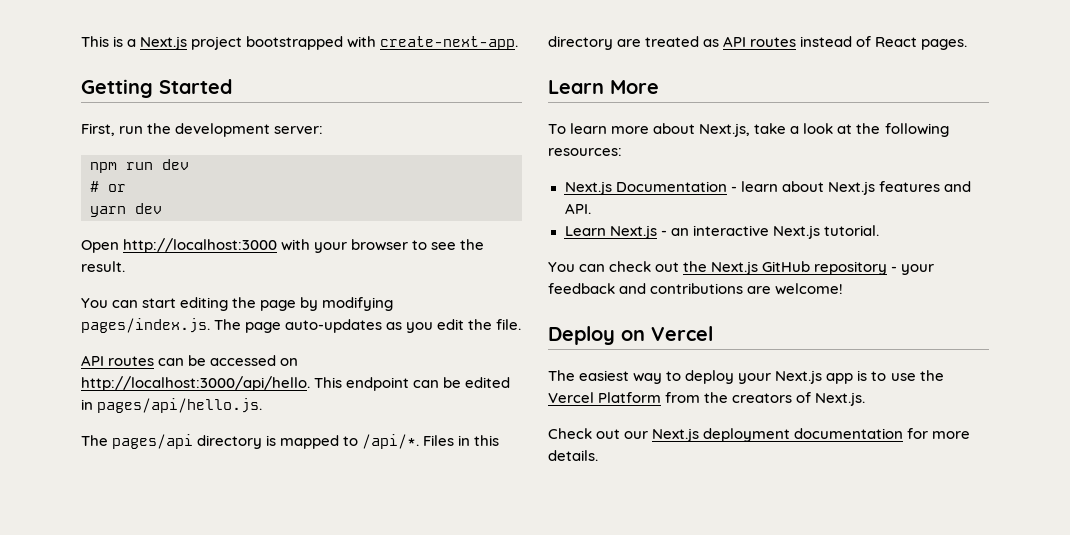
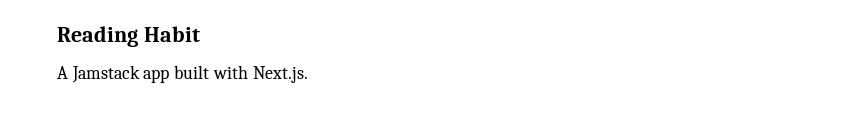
[81,36,519,50] [81,79,232,98] [81,123,324,137] [90,159,189,173] [90,181,126,192] [90,203,162,217] [81,238,485,253] [81,261,125,272] [81,297,394,311] [81,318,522,333] [81,355,299,366] [81,376,511,391] [81,398,263,413] [81,434,500,449] [548,36,968,50] [548,80,659,94] [548,123,949,137] [548,148,622,156] [564,181,971,195] [564,203,591,214] [564,225,879,239] [548,261,935,275] [548,283,844,295] [548,326,713,345] [548,370,944,384] [548,392,866,406] [548,428,971,442] [548,450,598,461] This is a Next.js project bootstrapped with create-next-app. // Getting Started // First, run the development server: // npm run dev // # or // yarn dev // Open http://localhost:3000 with your browser to see the result. // You can start editing the page by modifying pages/index.js. The page auto-updates as you edit the file. // API routes can be accessed on http://localhost:3000/api/hello. This endpoint can be edited in pages/api/hello.js. // The pages/api directory is mapped to /api/*. Files in this directory are treated as API routes instead of React pages. // Learn More // To learn more about Next.js, take a look at the following resources: // Next.js Documentation - learn about Next.js features and API. // Learn Next.js - an interactive Next.js tutorial. // You can check out the Next.js GitHub repository - your feedback and contributions are welcome! // Deploy on Vercel // The easiest way to deploy your Next.js app is to use the Vercel Platform from the creators of Next.js. // Check out our Next.js deployment documentation for more details. -> [57,26,200,47] [57,65,308,83] Reading Habit // A Jamstack app built with Next.js.

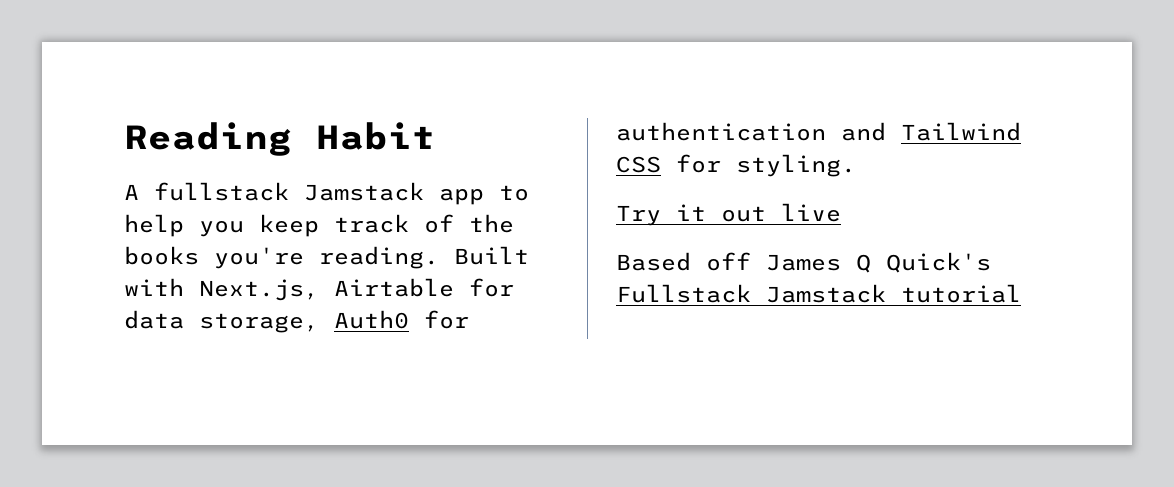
(68, 72) none -> [154,182,289,201] fullstack
[174,65,308,83] built with Next.js. -> [499,185,529,201] [124,214,514,237] [124,246,529,269] [124,278,514,301] [124,310,469,333] [616,122,1021,141] [616,154,856,177] [616,203,841,226] [616,252,991,273] [616,284,1021,303] to help you keep track of the books you're reading. Built with Next.js, Airtable for data storage, Auth0 for authentication and Tailwind CSS for styling. // Try it out live // Based off James Q Quick's Fullstack Jamstack tutorial

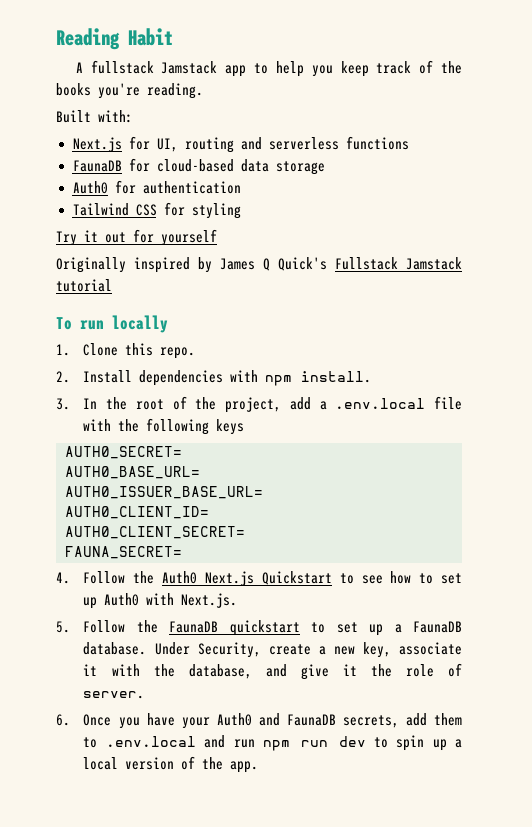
[454,246,529,265] [124,278,514,301] [124,310,319,333] Built with Next.js, Airtable for data storage, -> [56,110,133,123] [72,136,409,153] [72,158,325,175] // Built with: // Next.js for UI, routing and serverless functions // FaunaDB for cloud-based data storage //
[841,122,886,141] and -> (241, 187) //
[736,154,856,177] styling. -> [191,203,241,219] styling
[781,203,841,222] [616,252,751,271] live // Based off -> [133,229,217,246] [56,257,212,273] for yourself // Originally inspired by
(1021, 293) none -> [56,315,168,333] [56,343,196,359] [56,370,372,386] [56,396,462,413] [83,418,245,435] [65,446,182,459] [65,466,200,479] [65,486,263,499] [65,506,209,519] [65,526,245,539] [65,546,182,559] [56,571,462,586] [83,593,238,609] [56,620,462,636] [83,642,463,658] [83,663,462,680] [83,691,145,699] [56,713,462,729] [83,735,462,751] [83,756,259,773] // To run locally // 1. Clone this repo. // 2. Install dependencies with npm install. // 3. In the root of the project, add a .env.local file with the following keys // AUTH0_SECRET= // AUTH0_BASE_URL= // AUTH0_ISSUER_BASE_URL= // AUTH0_CLIENT_ID= // AUTH0_CLIENT_SECRET= // FAUNA_SECRET= // 4. Follow the Auth0 Next.js Quickstart to see how to set up Auth0 with Next.js. // 5. Follow the FaunaDB quickstart to set up a FaunaDB database. Under Security, create a new key, associate it with the database, and give it the role of server. // 6. Once you have your Auth0 and FaunaDB secrets, add them to .env.local and run npm run dev to spin up a local version of the app.

